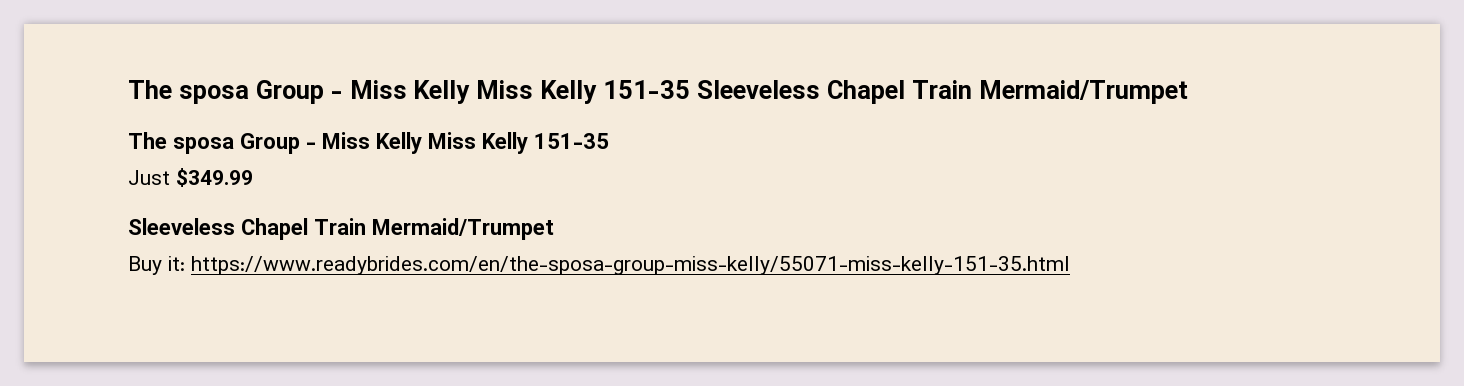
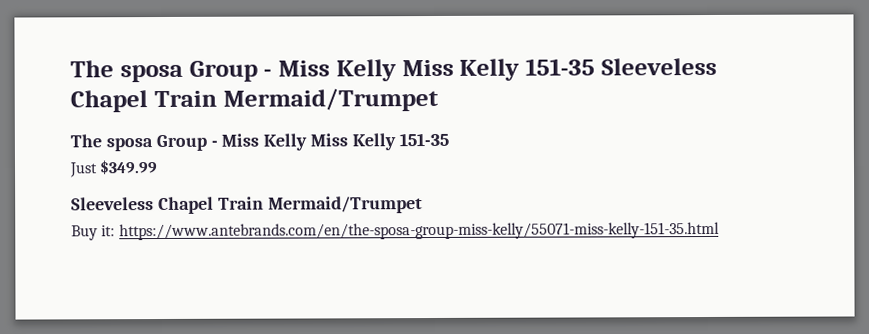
[191,256,1070,275] https://www.readybrides.com/en/the-sposa-group-miss-kelly/55071-miss-kelly-151-35.html -> [118,221,720,241] https://www.antebrands.com/en/the-sposa-group-miss-kelly/55071-miss-kelly-151-35.html

